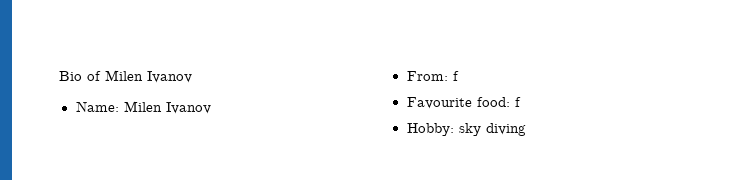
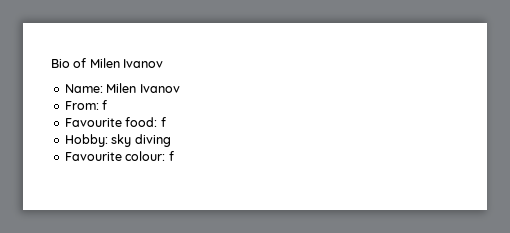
(526, 129) none -> [64,151,174,161] // Favourite colour: f

